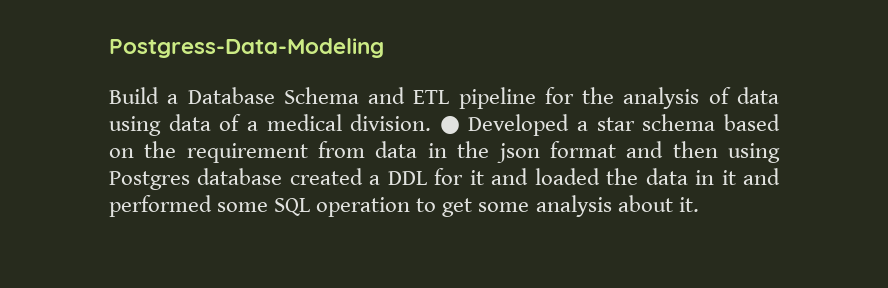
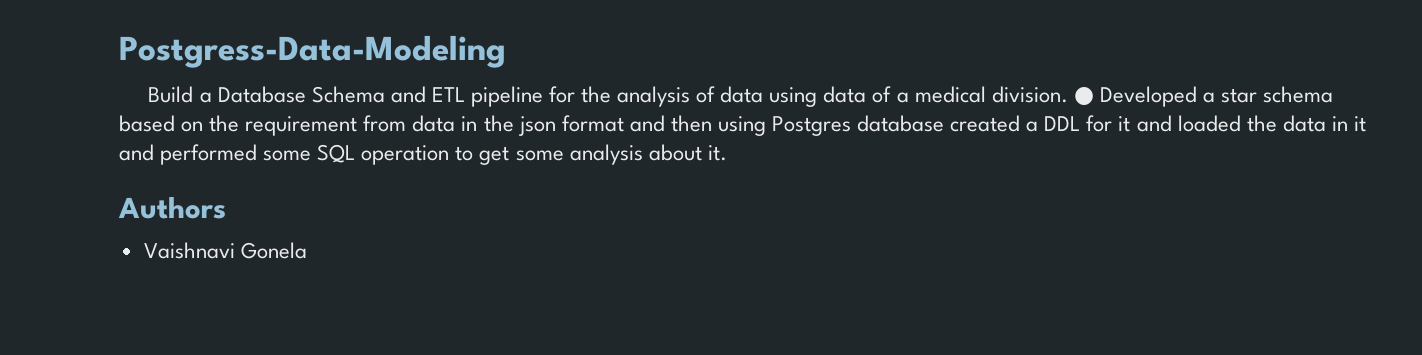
(699, 204) none -> [118,197,226,219] [143,242,307,259] // Authors // Vaishnavi Gonela

